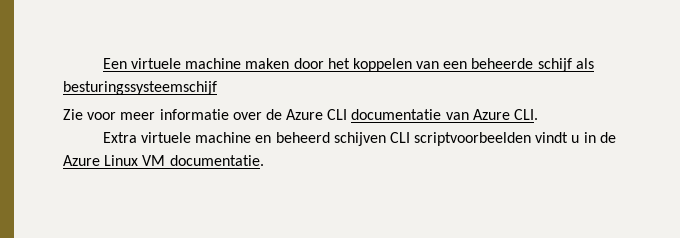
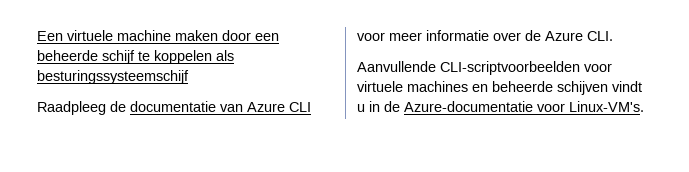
[327,58,440,72] het koppelen van -> (251, 35) none
(572, 65) none -> [138,50,212,64] te koppelen
[63,109,83,120] Zie -> [37,101,311,115] Raadpleeg de documentatie van Azure CLI
[327,109,539,120] [102,132,616,146] [63,155,264,166] CLI documentatie van Azure CLI. // Extra virtuele machine en beheerd schijven CLI scriptvoorbeelden vindt u in de Azure Linux VM documentatie. -> [587,31,613,41] [357,61,612,75] [357,81,642,95] [357,101,644,112] CLI. // Aanvullende CLI-scriptvoorbeelden voor virtuele machines en beheerde schijven vindt u in de Azure-documentatie voor Linux-VM's.

